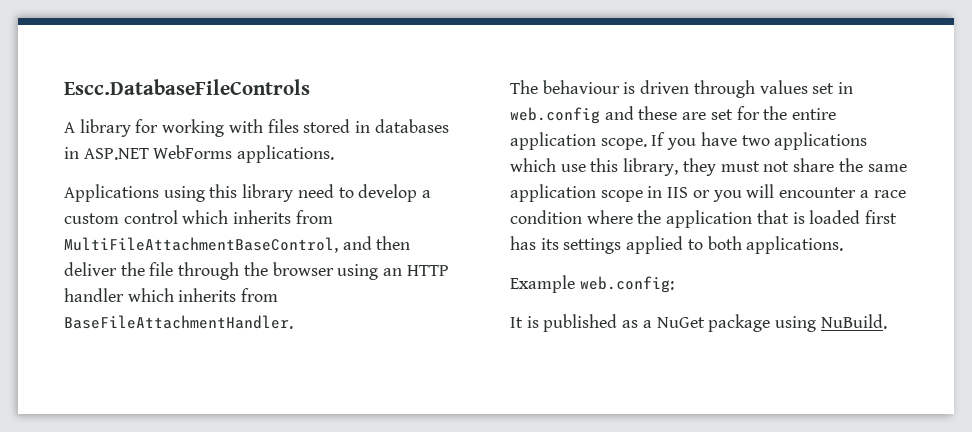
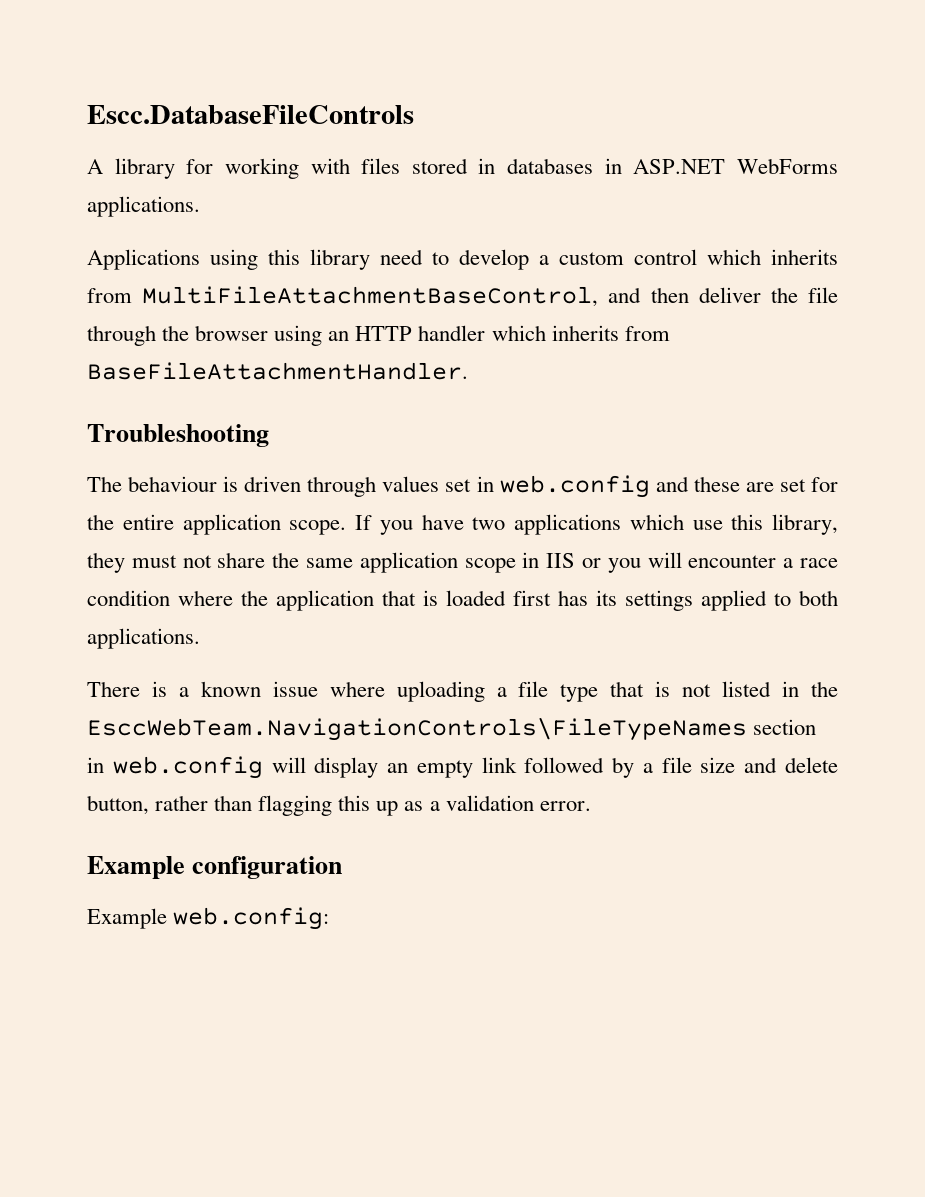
(293, 322) none -> [87,424,269,447] // Troubleshooting
[510,275,674,293] [510,314,887,332] Example web.config: // It is published as a NuGet package using NuBuild. -> [87,681,838,702] [87,717,817,741] [87,756,838,779] [87,795,591,816] [87,856,343,879] [87,907,330,930] There is a known issue where uploading a file type that is not listed in the EsccWebTeam.NavigationControls\FileTypeNames section in web.config will display an empty link followed by a file size and delete button, rather than flagging this up as a validation error. // Example configuration // Example web.config:

